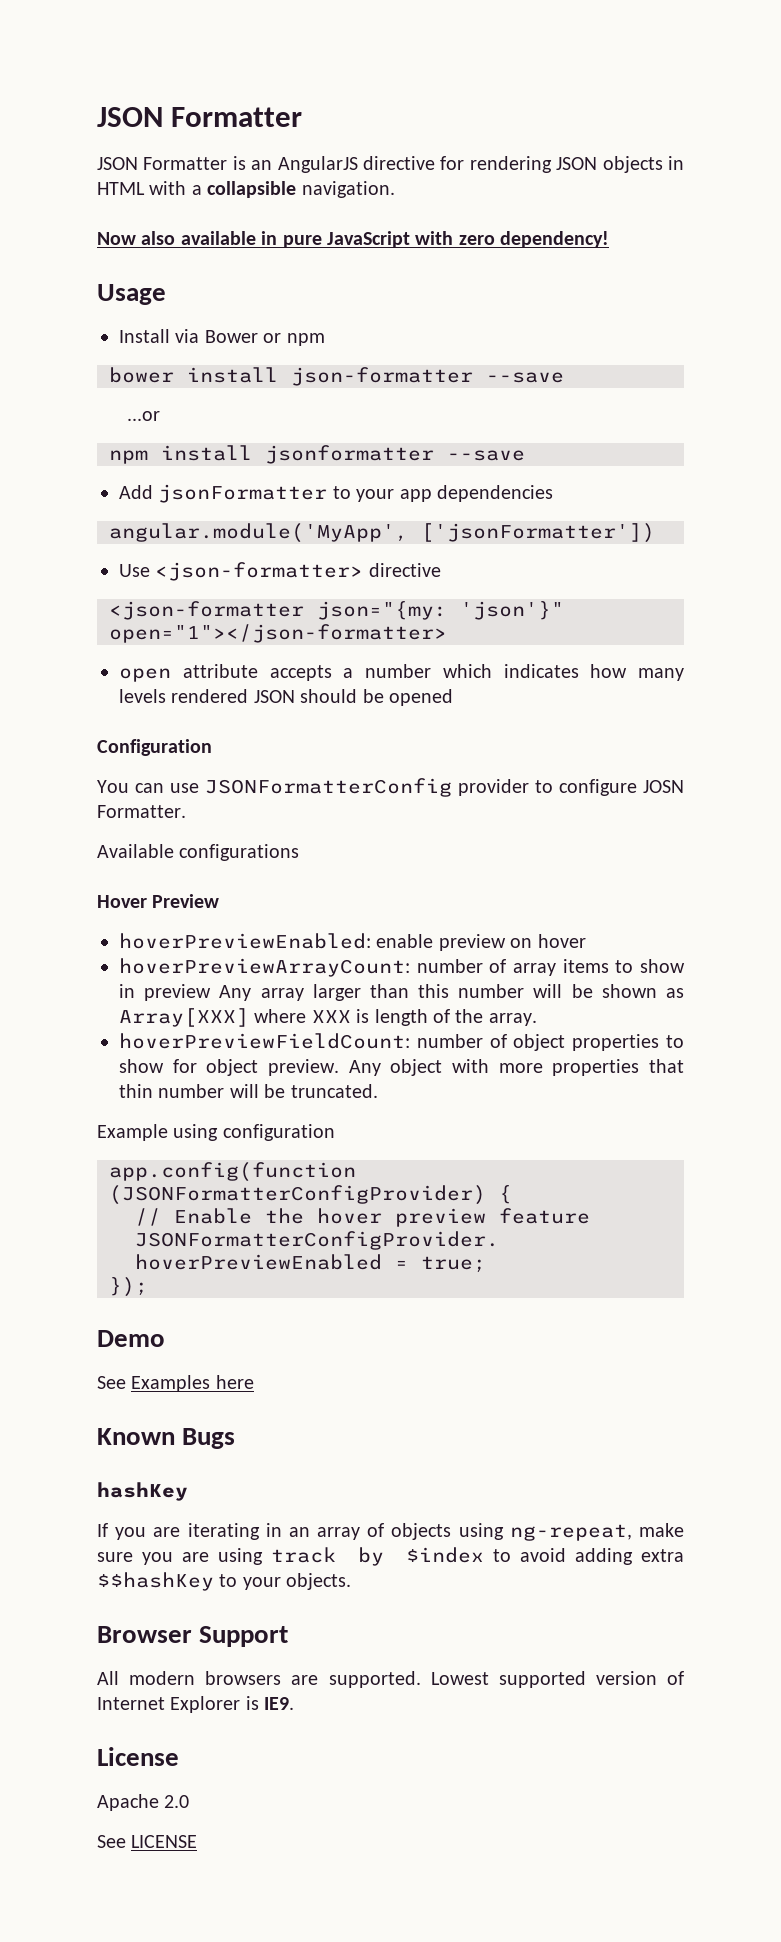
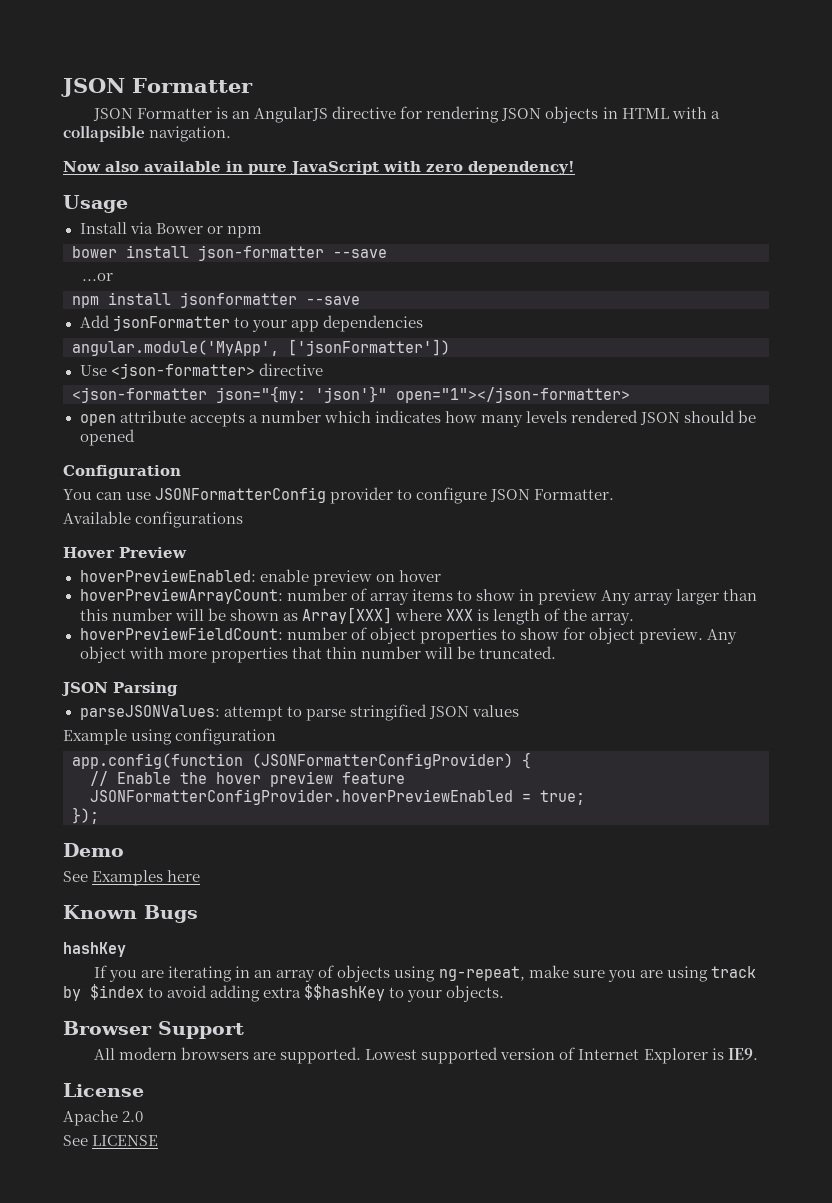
[643,780,684,793] JOSN -> [490,489,531,502] JSON
(378, 1091) none -> [61,682,178,696] [79,704,519,721] // JSON Parsing // parseJSONValues: attempt to parse stringified JSON values

